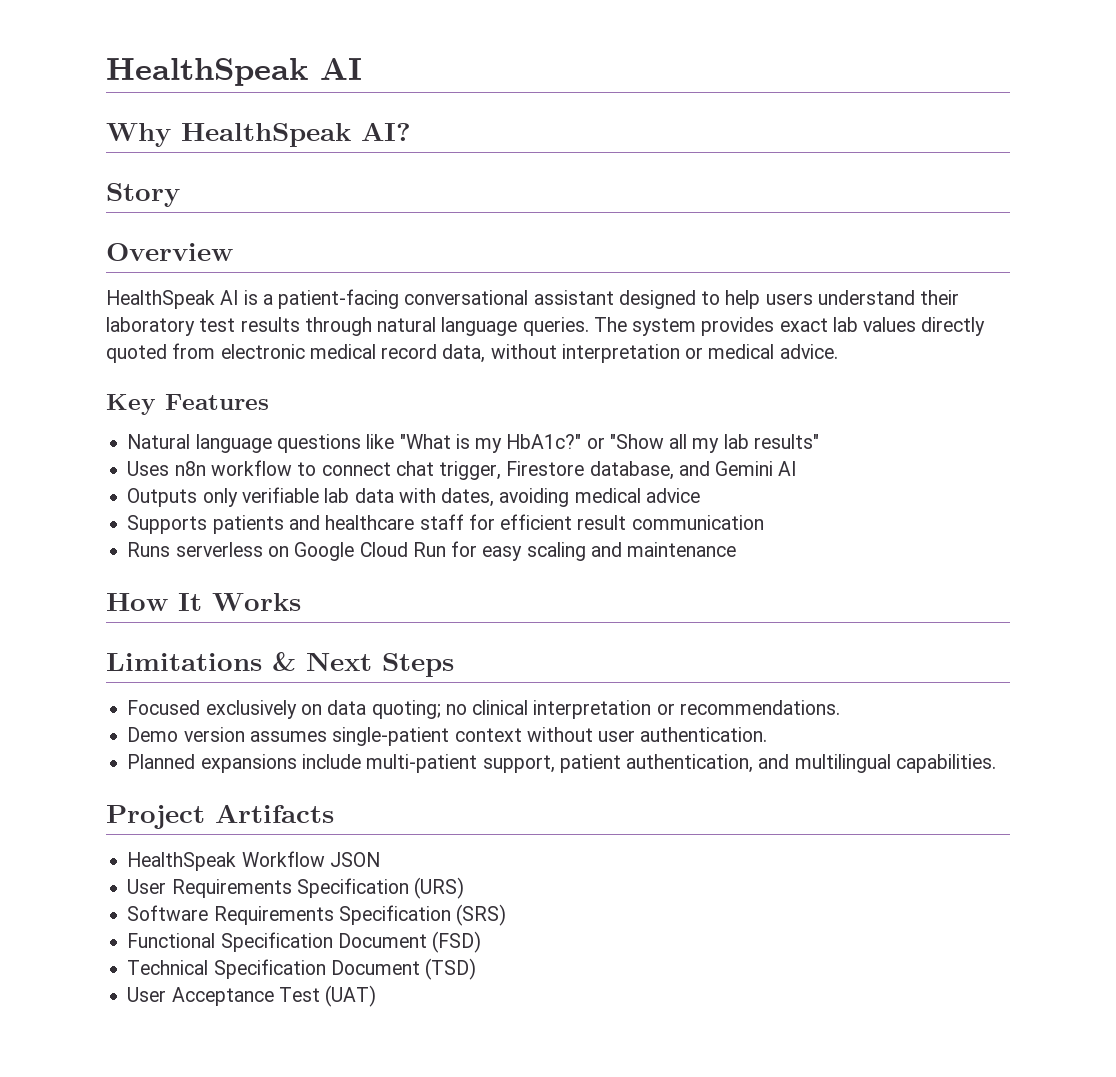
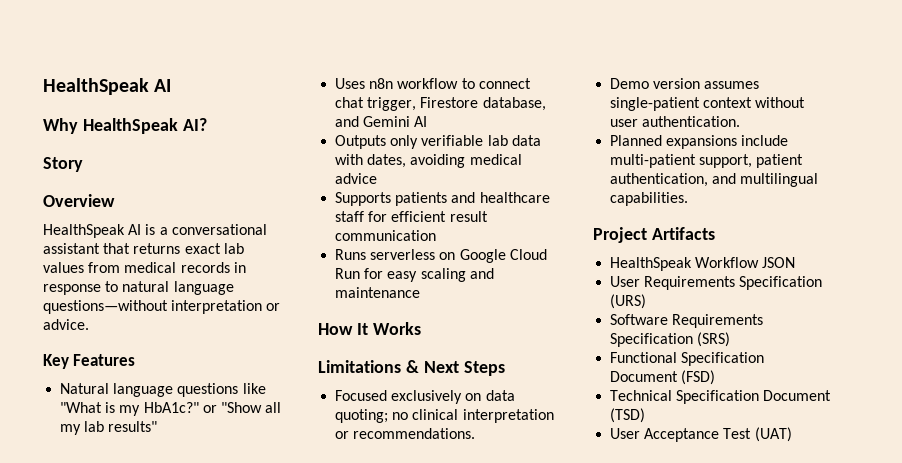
[278,289,400,309] patient-facing -> (168, 231) none
[618,290,960,309] [106,317,986,336] [106,343,775,363] designed to help users understand their laboratory test results through natural language queries. The system provides exact lab values directly quoted from electronic medical record data, without interpretation or medical -> [103,243,244,254] [43,262,246,273] [43,281,234,295] [43,300,281,314] that returns exact lab values from medical records in response to natural language questions—without interpretation or

